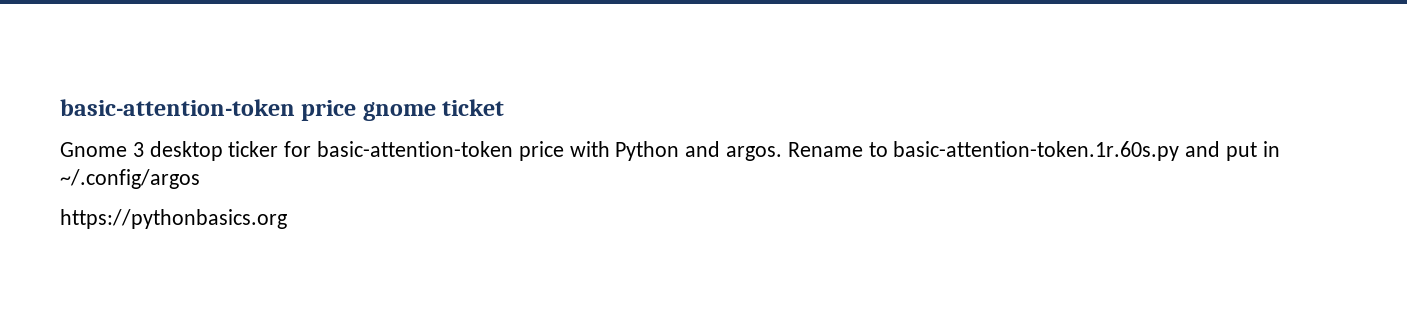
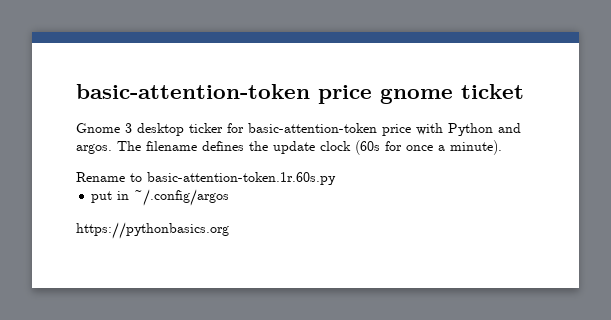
(783, 153) none -> [117,140,502,155] The filename defines the update clock (60s for once a minute). //
[1185,141,1221,157] and -> (336, 178) //

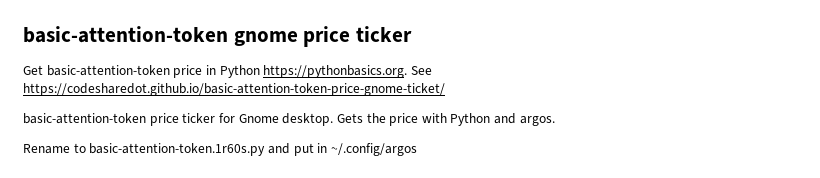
[76,84,524,104] [76,123,377,136] basic-attention-token price gnome ticket // Gnome 3 desktop ticker for basic-attention-token -> [23,26,413,47] [23,65,432,78] [23,83,445,96] [23,113,386,126] basic-attention-token gnome price ticker // Get basic-attention-token price in Python https://pythonbasics.org. See https://codesharedot.github.io/basic-attention-token-price-gnome-ticket/ // basic-attention-token price ticker for Gnome desktop. Gets the
[117,140,502,155] The filename defines the update clock (60s for once a minute). -> (555, 121) none
[147,172,336,185] basic-attention-token.1r.60s.py // -> [89,143,290,156] basic-attention-token.1r60s.py and
[76,222,229,239] // https://pythonbasics.org -> (417, 149) none

